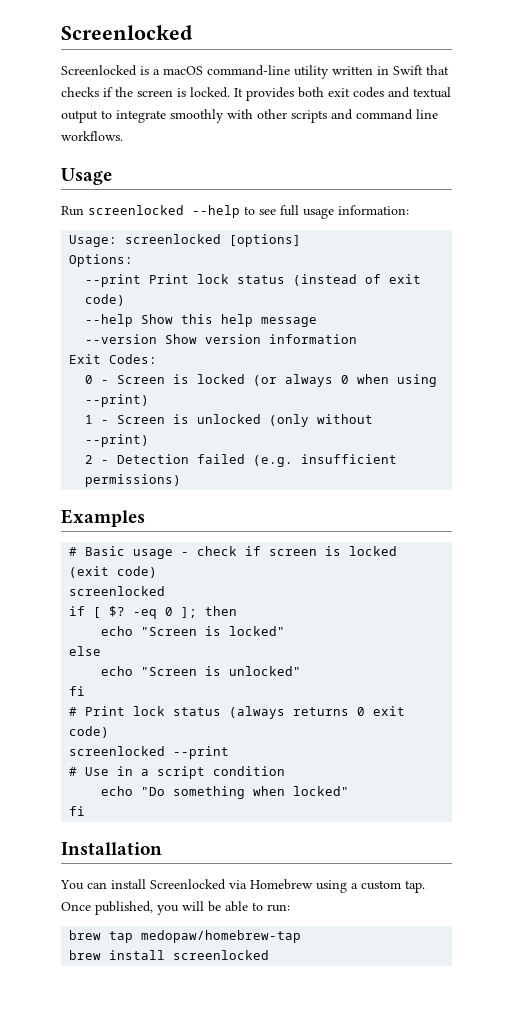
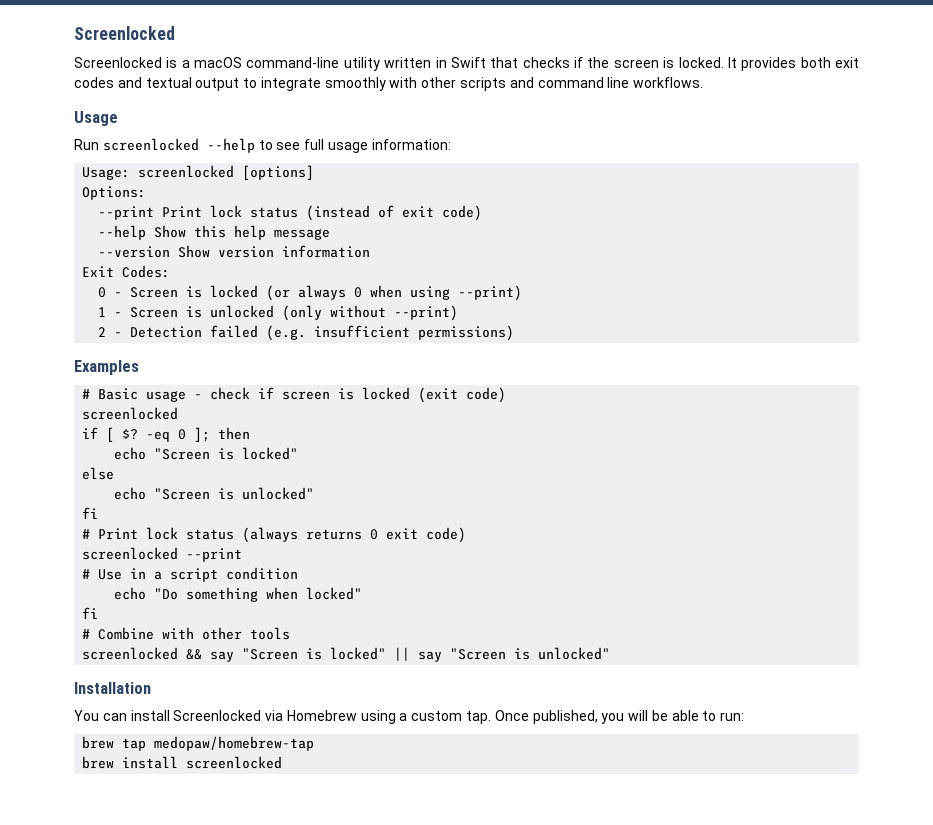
(86, 811) none -> [82,627,291,640] [82,647,611,662] // # Combine with other tools // screenlocked && say "Screen is locked" || say "Screen is unlocked"

